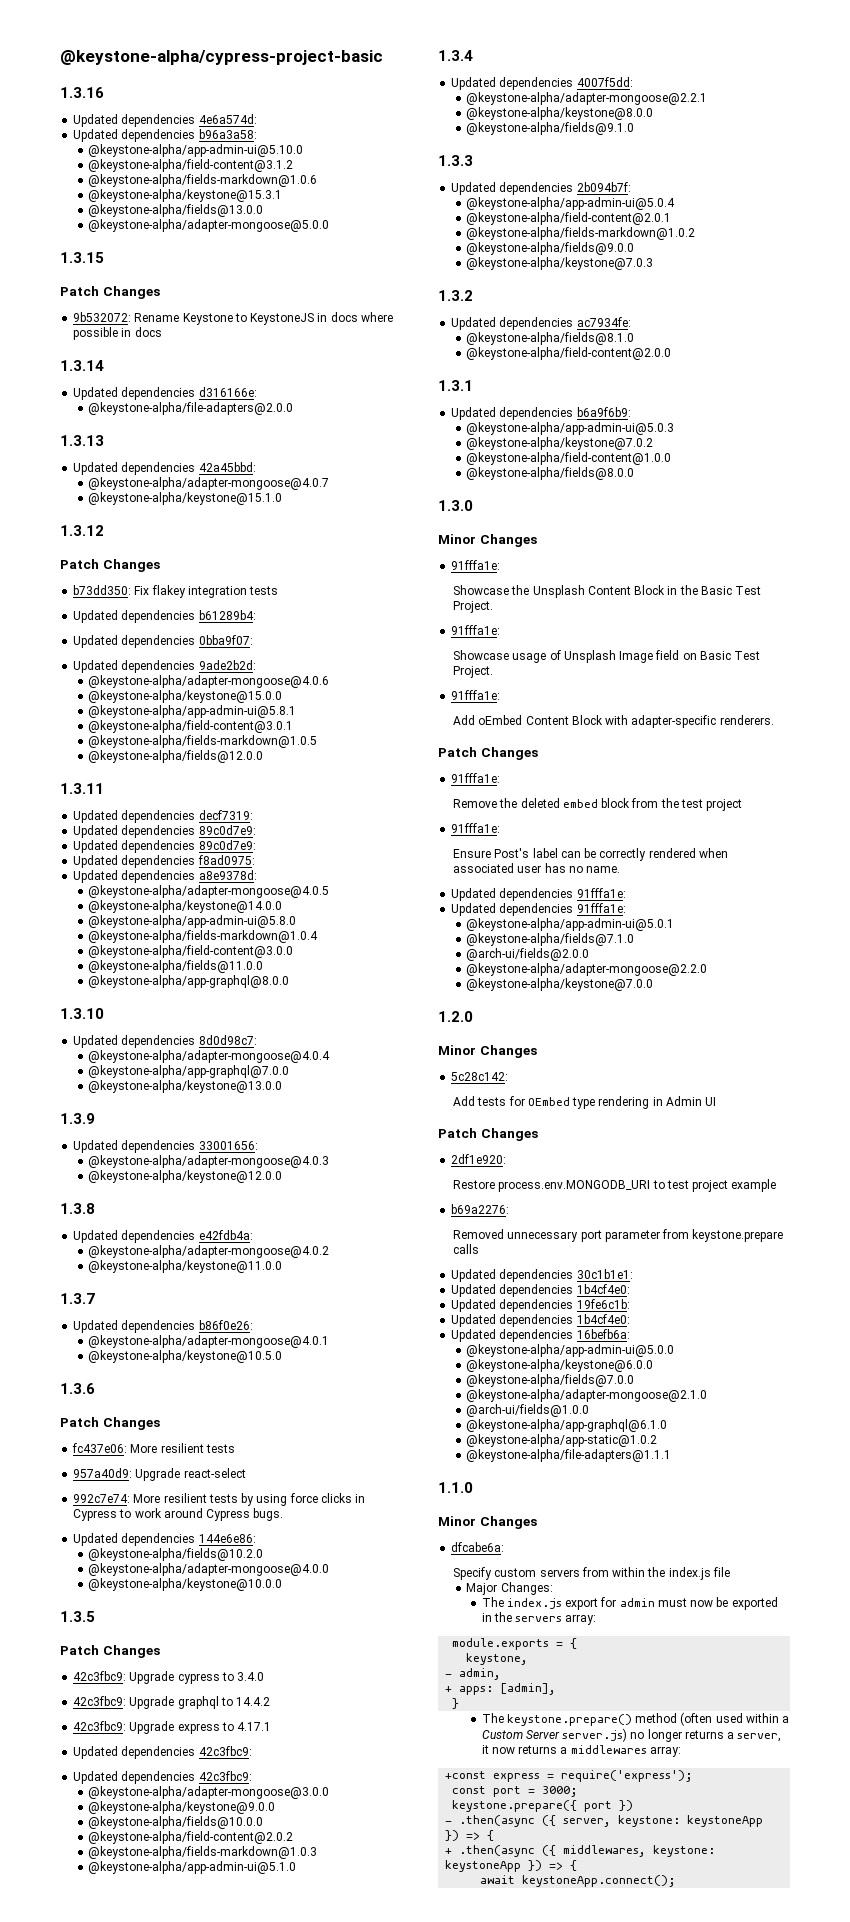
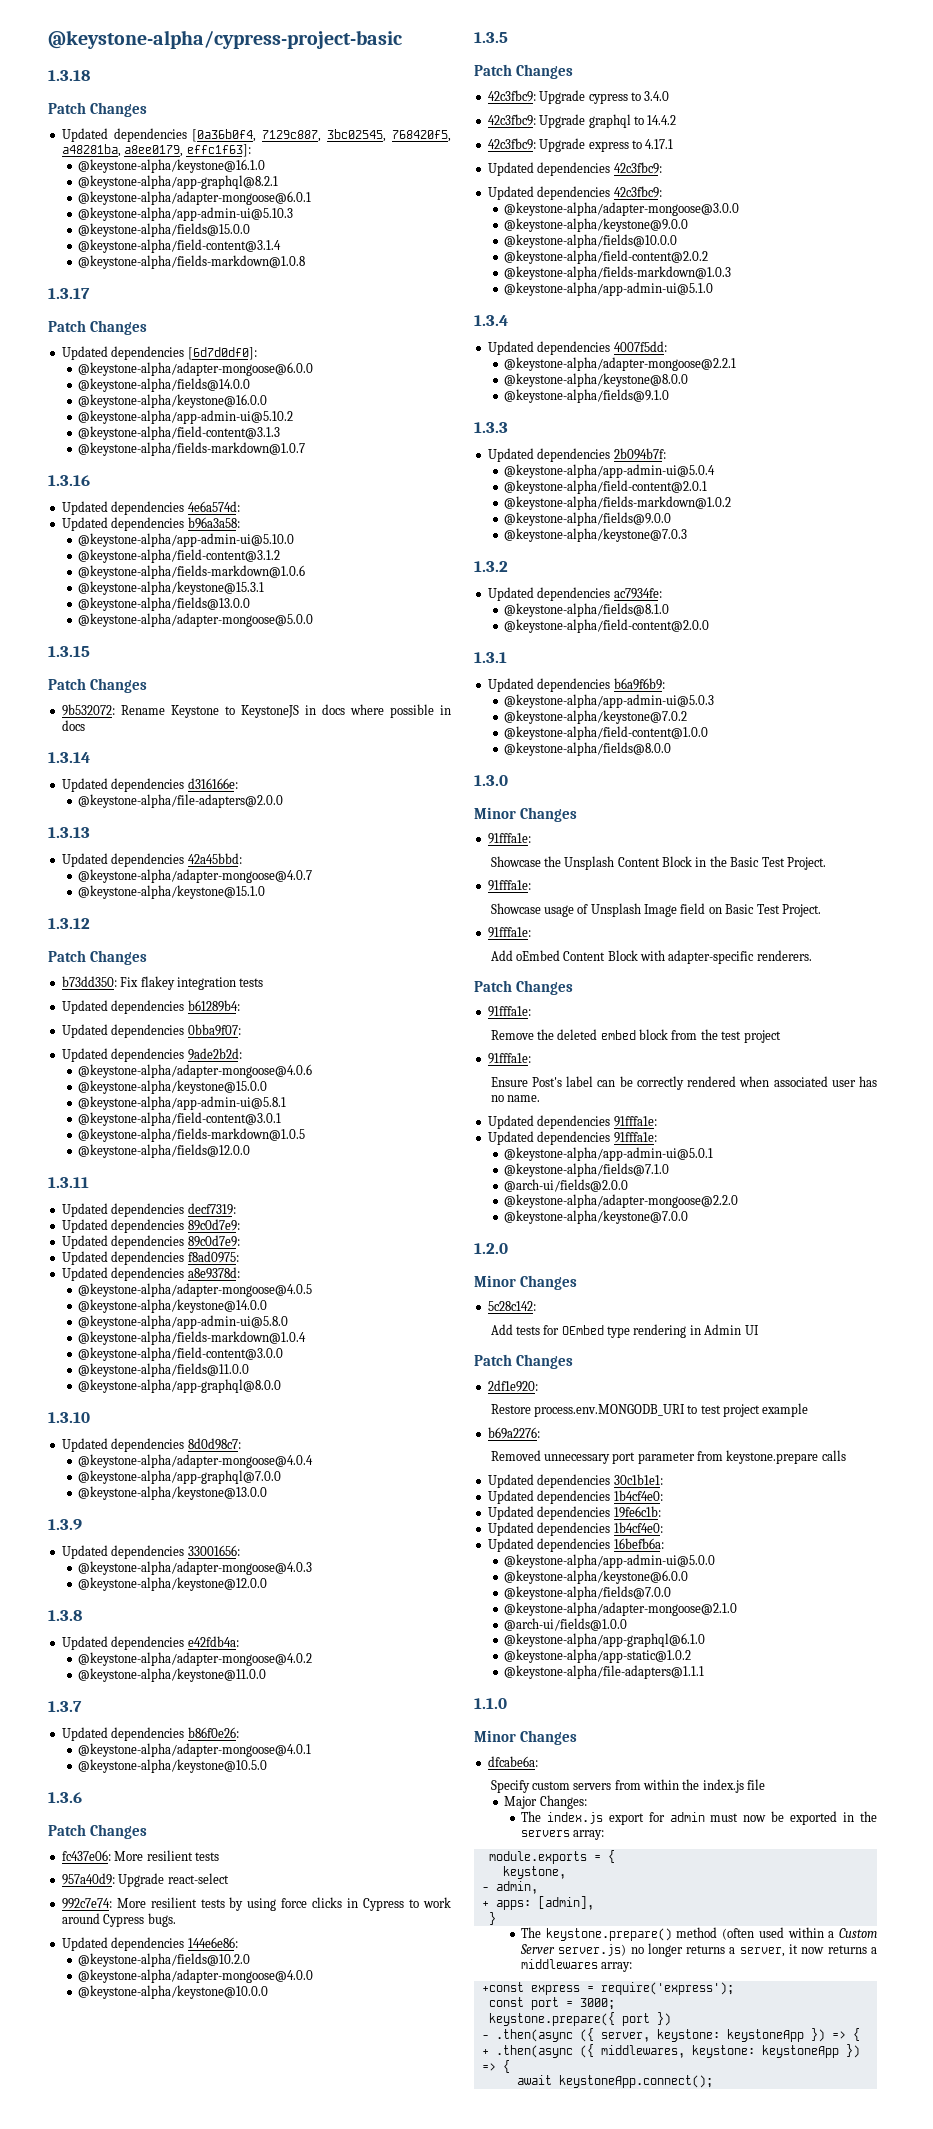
(383, 57) none -> [48,70,90,81] [48,102,147,117] [61,128,451,142] [61,144,251,157] [78,159,266,173] [78,175,279,189] [78,191,312,205] [78,207,294,221] [78,223,251,237] [78,239,282,253] [78,255,306,269] [48,288,90,299] [48,320,147,335] [61,346,257,360] [78,362,314,376] [78,378,251,392] [78,394,268,408] [78,410,294,424] [78,426,281,440] [78,442,306,456] // 1.3.18 // Patch Changes // Updated dependencies [0a36b0f4, 7129c887, 3bc02545, 768420f5, a48281ba, a8ee0179, effc1f63]: // @keystone-alpha/keystone@16.1.0 // @keystone-alpha/app-graphql@8.2.1 // @keystone-alpha/adapter-mongoose@6.0.1 // @keystone-alpha/app-admin-ui@5.10.3 // @keystone-alpha/fields@15.0.0 // @keystone-alpha/field-content@3.1.4 // @keystone-alpha/fields-markdown@1.0.8 // 1.3.17 // Patch Changes // Updated dependencies [6d7d0df0]: // @keystone-alpha/adapter-mongoose@6.0.0 // @keystone-alpha/fields@14.0.0 // @keystone-alpha/keystone@16.0.0 // @keystone-alpha/app-admin-ui@5.10.2 // @keystone-alpha/field-content@3.1.3 // @keystone-alpha/fields-markdown@1.0.7

